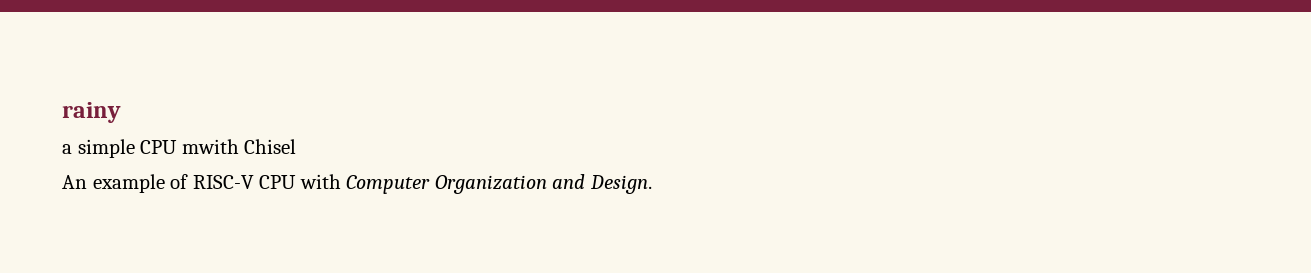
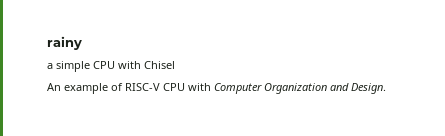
[181,139,239,154] mwith -> [118,61,141,69] with

